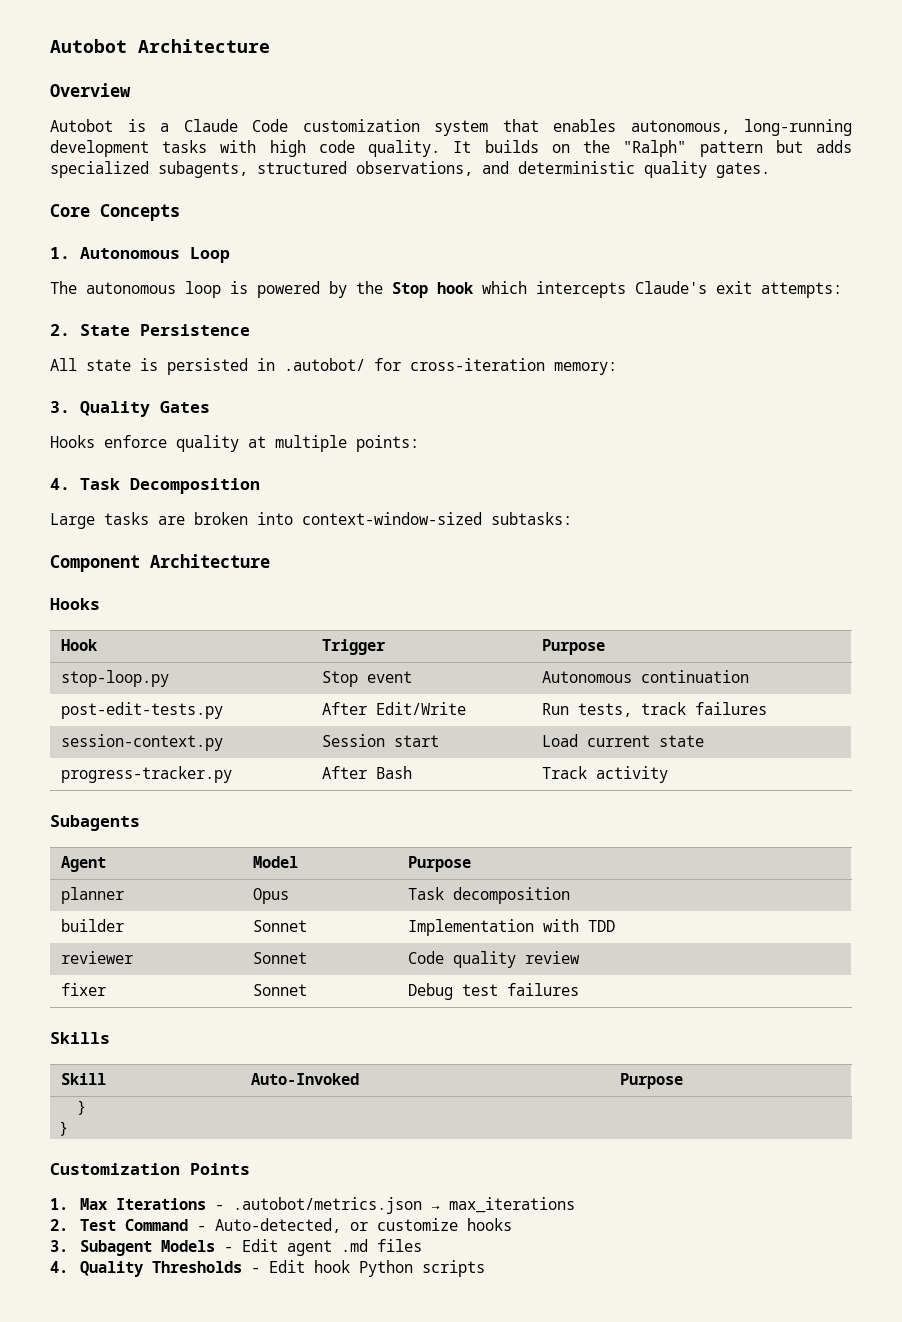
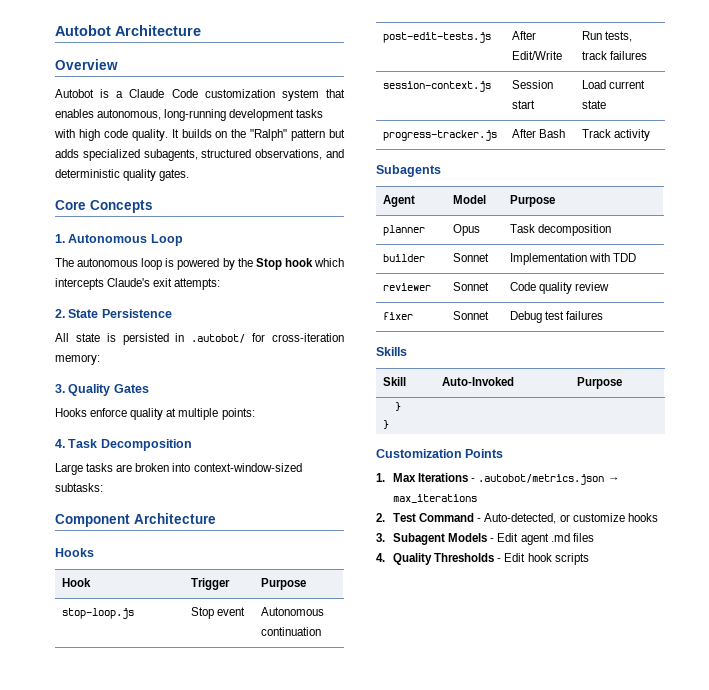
[60,670,169,687] stop-loop.py -> [62,608,135,619] stop-loop.js
[60,702,223,719] post-edit-tests.py -> [383,32,492,43] post-edit-tests.js
[60,734,223,751] session-context.py -> [383,81,492,92] session-context.js
[60,766,232,783] progress-tracker.py -> [383,130,498,141] progress-tracker.js
[359,1260,414,1277] Python -> (552, 557) none

